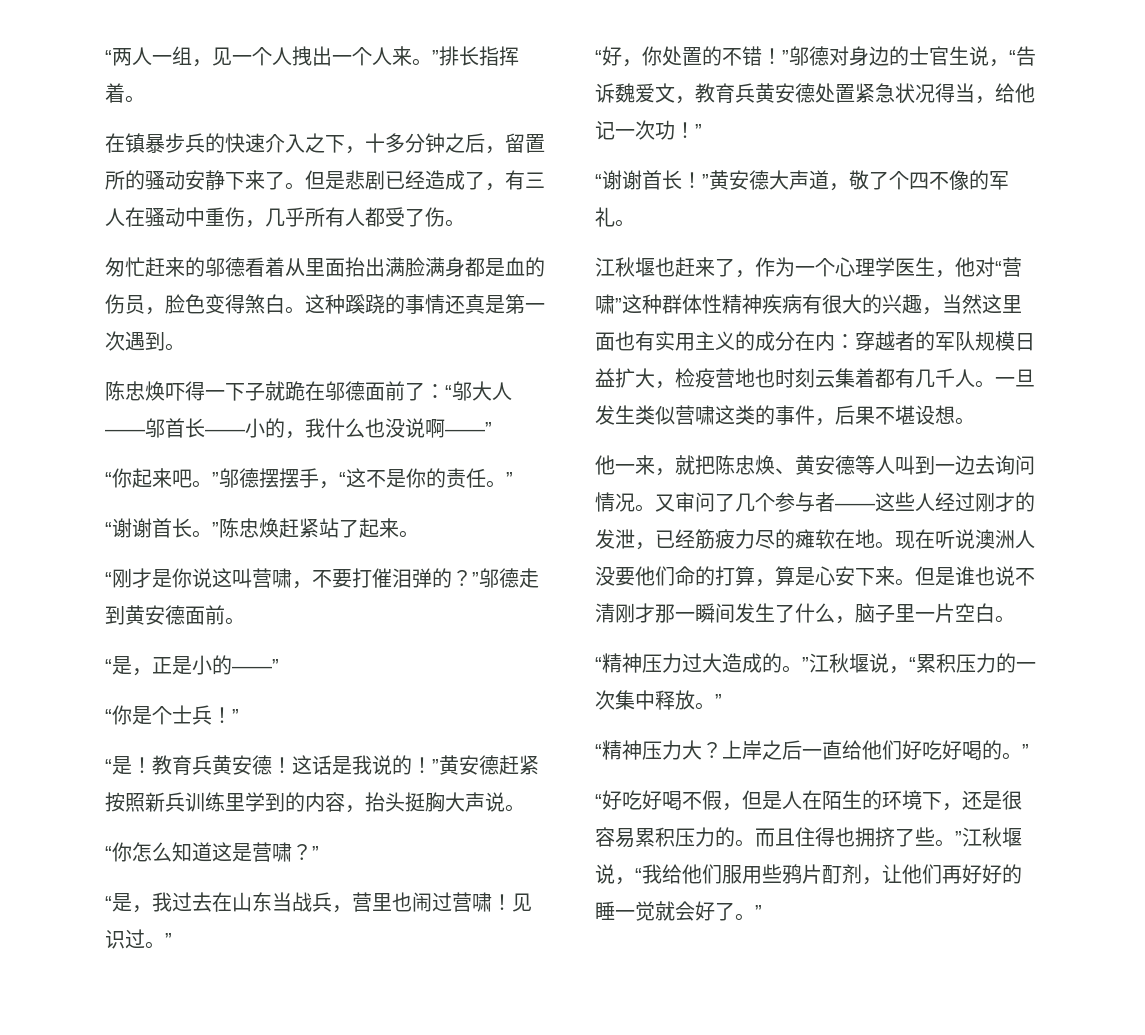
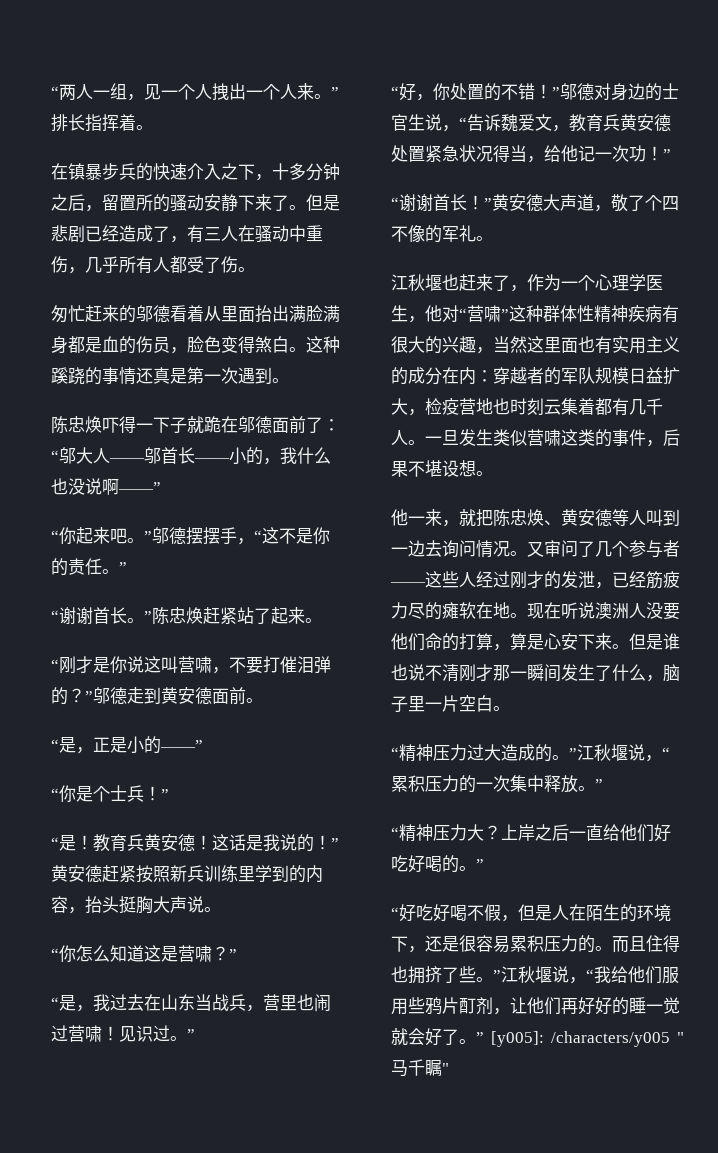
(762, 912) none -> [491,1031,684,1047] [391,1059,449,1077] [y005]: /characters/y005 "马千瞩"

